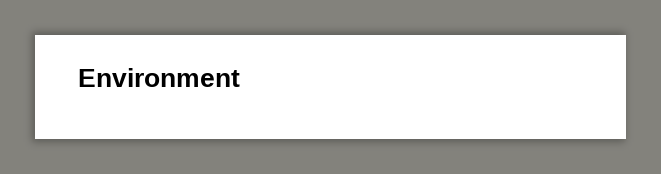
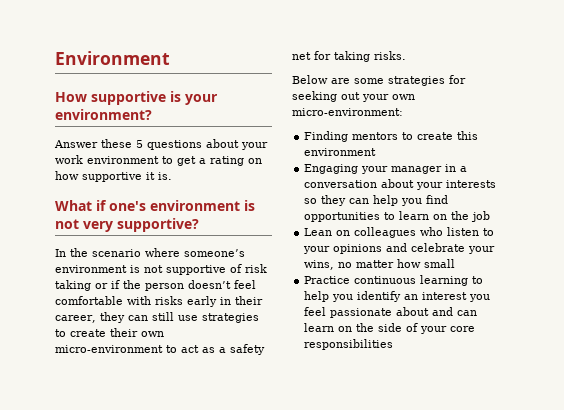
(240, 77) none -> [55,91,218,105] [55,109,152,120] [54,139,268,150] [55,155,262,166] [55,171,172,182] [55,200,255,211] [55,218,199,232] [55,248,245,257] [55,264,267,275] [55,280,256,291] [55,296,263,307] [55,312,259,323] [55,328,164,337] [55,344,265,355] [292,51,406,62] [292,75,466,86] [292,91,415,102] [292,108,403,116] [304,131,479,142] [304,148,377,156] [304,164,468,174] [304,179,497,190] [304,195,449,206] [304,211,491,222] [304,227,495,238] [303,243,496,254] [304,259,456,270] [304,275,484,286] [304,291,491,302] [304,307,478,318] [304,323,476,334] [304,339,394,350] // How supportive is your environment? // Answer these 5 questions about your work environment to get a rating on how supportive it is. // What if one's environment is not very supportive? // In the scenario where someone’s environment is not supportive of risk taking or if the person doesn’t feel comfortable with risks early in their career, they can still use strategies to create their own micro-environment to act as a safety net for taking risks. // Below are some strategies for seeking out your own micro-environment: // Finding mentors to create this environment // Engaging your manager in a conversation about your interests so they can help you find opportunities to learn on the job // Lean on colleagues who listen to your opinions and celebrate your wins, no matter how small // Practice continuous learning to help you identify an interest you feel passionate about and can learn on the side of your core responsibilities

